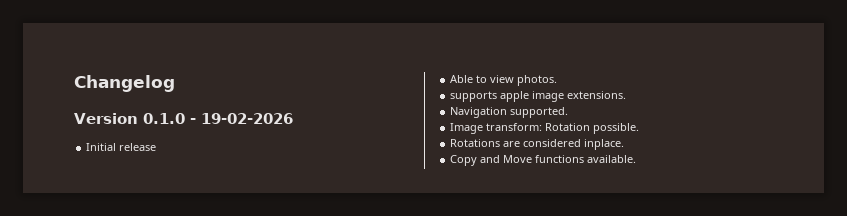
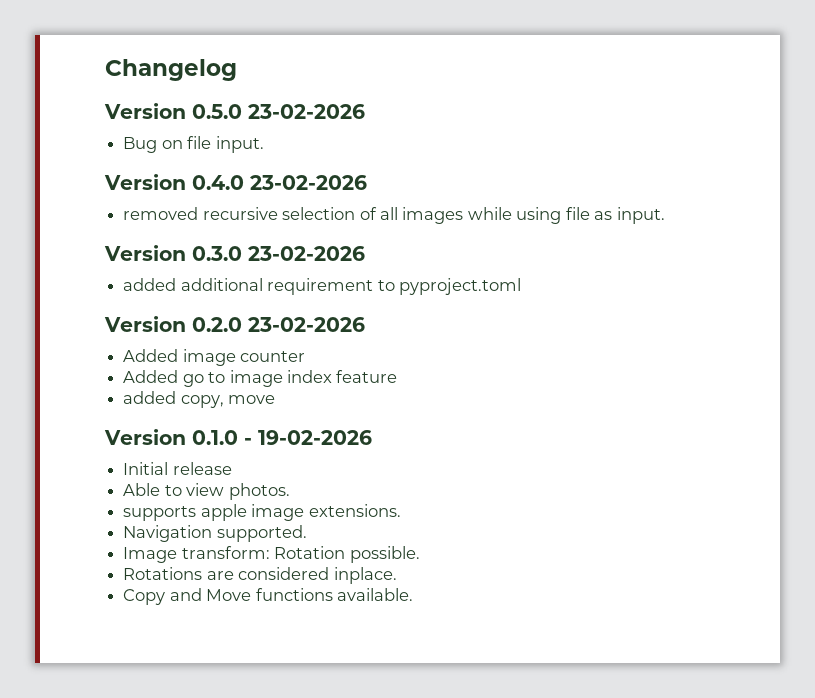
(175, 83) none -> [104,103,365,119] [123,136,264,153] [104,174,367,190] [123,207,665,224] [104,245,365,261] [123,278,521,295] [104,316,365,332] [123,349,306,366] [123,370,398,387] [123,391,276,408] // Version 0.5.0 23-02-2026 // Bug on file input. // Version 0.4.0 23-02-2026 // removed recursive selection of all images while using file as input. // Version 0.3.0 23-02-2026 // added additional requirement to pyproject.toml // Version 0.2.0 23-02-2026 // Added image counter // Added go to image index feature // added copy, move

